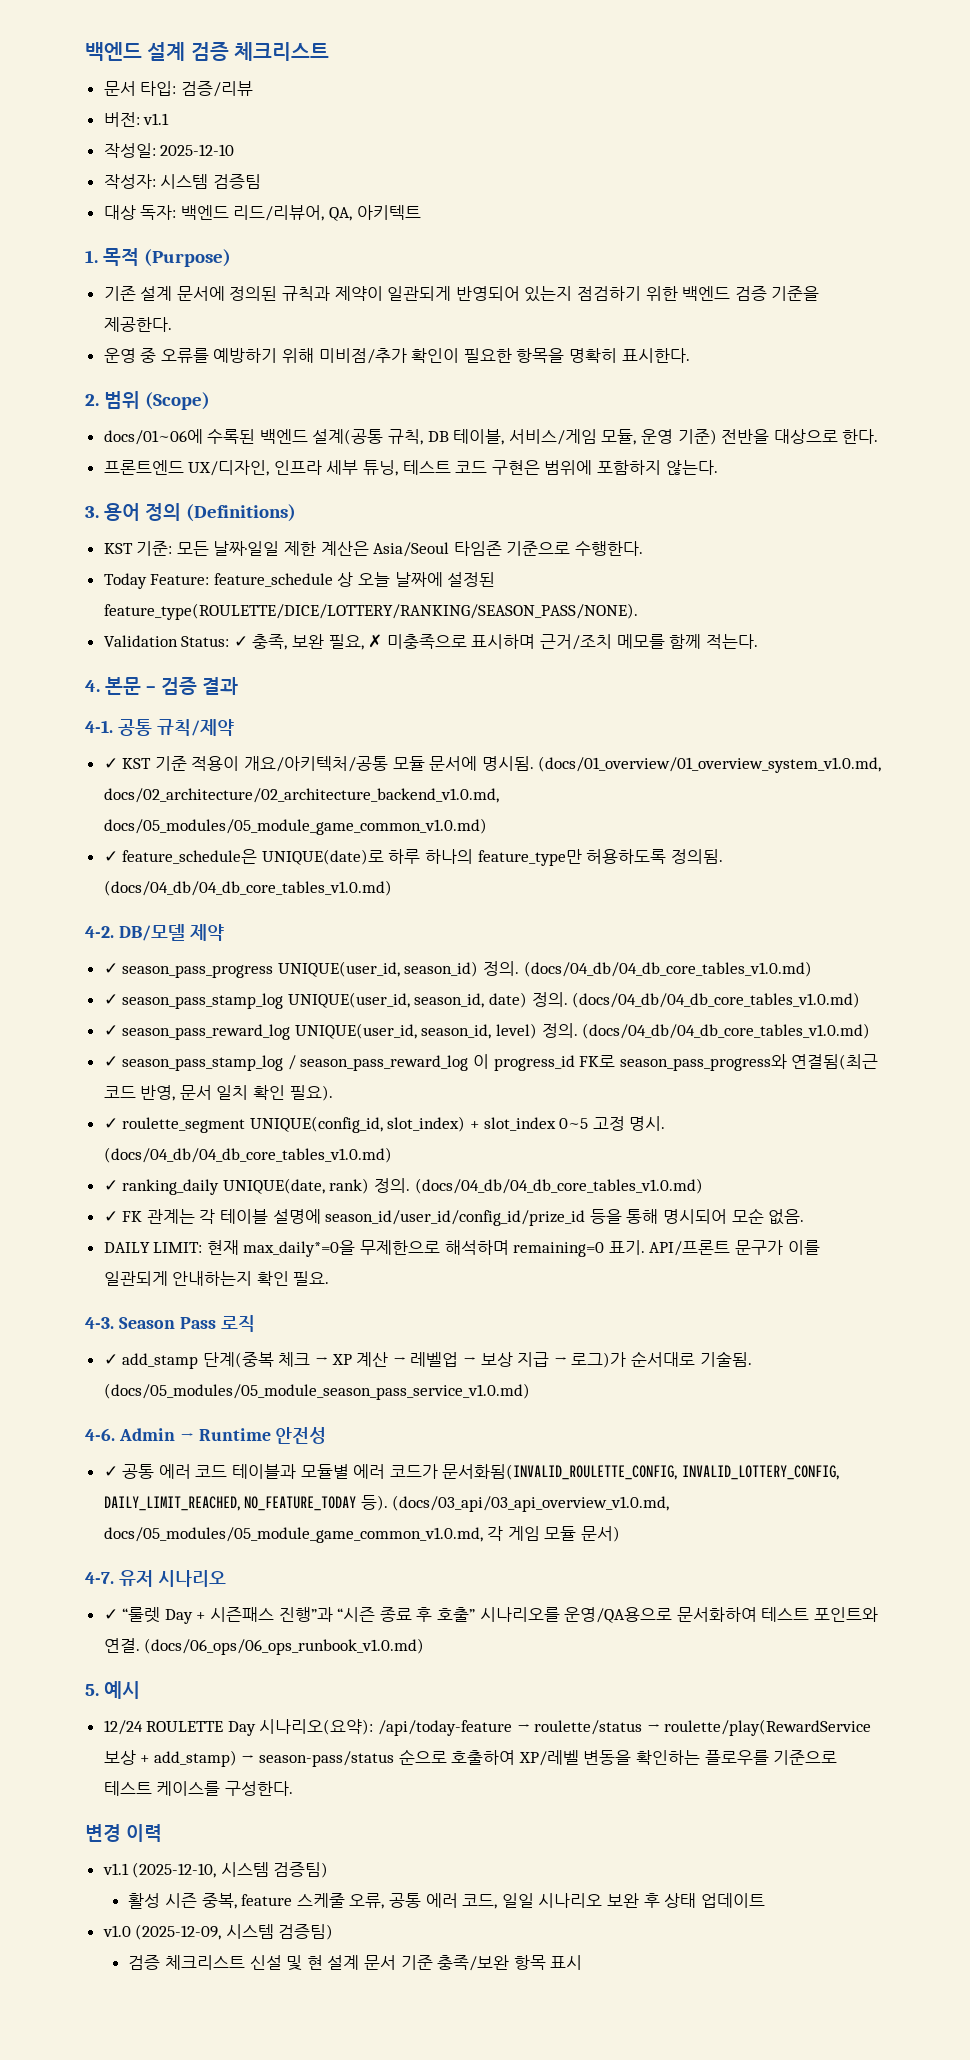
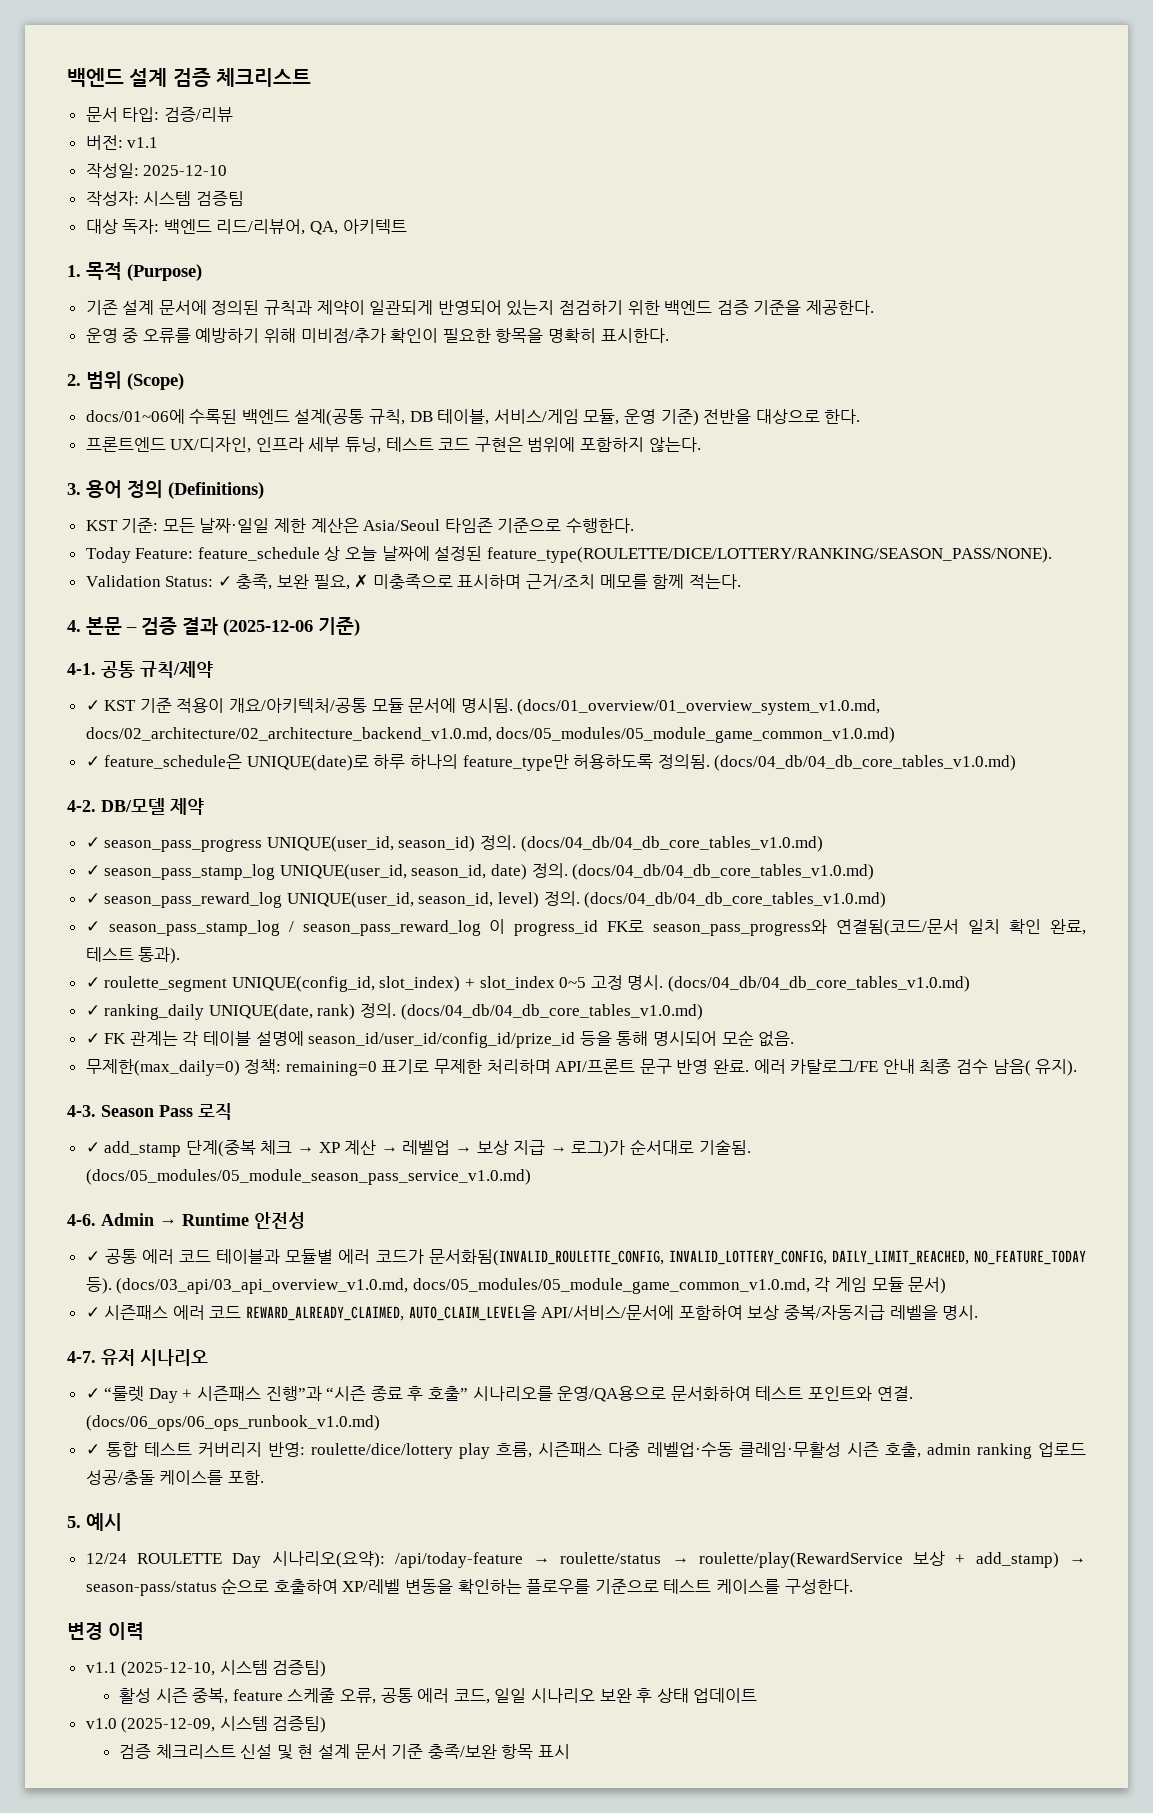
(238, 686) none -> [223,617,360,636] (2025-12-06 기준)
[791,1054,879,1070] [103,1085,333,1101] 연결됨(최근 코드 반영, 문서 일치 확인 필요). -> [836,919,1086,936] [85,947,181,964] 연결됨(코드/문서 일치 확인 완료, 테스트 통과).
[103,1240,820,1257] [103,1271,330,1286] DAILY LIMIT: 현재 max_daily*=0을 무제한으로 해석하며 remaining=0 표기. API/프론트 문구가 이를 일관되게 안내하는지 확인 필요. -> [85,1059,1078,1076] 무제한(max_daily=0) 정책: remaining=0 표기로 무제한 처리하며 API/프론트 문구 반영 완료. 에러 카탈로그/FE 안내 최종 검수 남음( 유지).
(621, 1534) none -> [85,1305,979,1321] // ✓ 시즌패스 에러 코드 REWARD_ALREADY_CLAIMED, AUTO_CLAIM_LEVEL을 API/서비스/문서에 포함하여 보상 중복/자동지급 레벨을 명시.
(425, 1646) none -> [85,1442,1086,1459] [85,1470,264,1485] // ✓ 통합 테스트 커버리지 반영: roulette/dice/lottery play 흐름, 시즌패스 다중 레벨업·수동 클레임·무활성 시즌 호출, admin ranking 업로드 성공/충돌 케이스를 포함.

